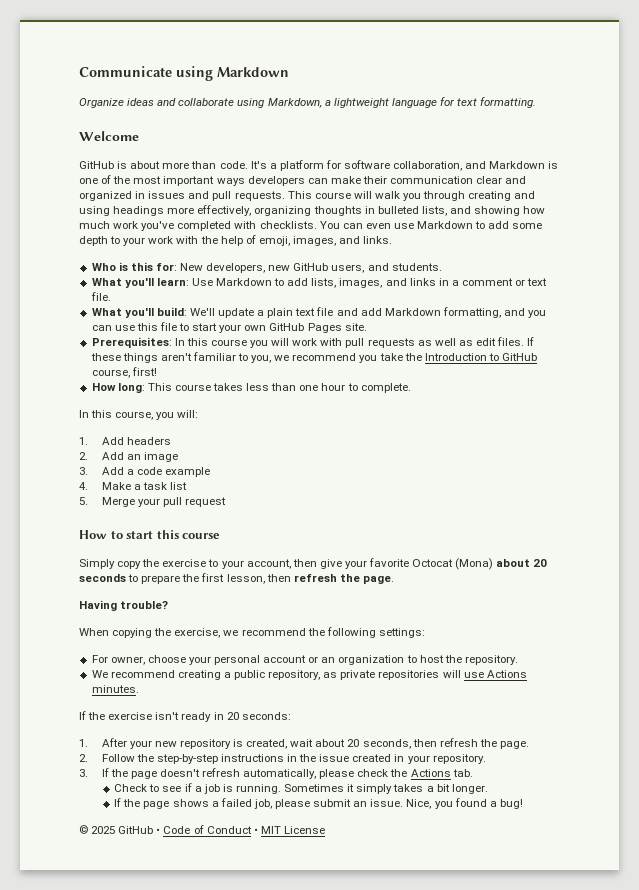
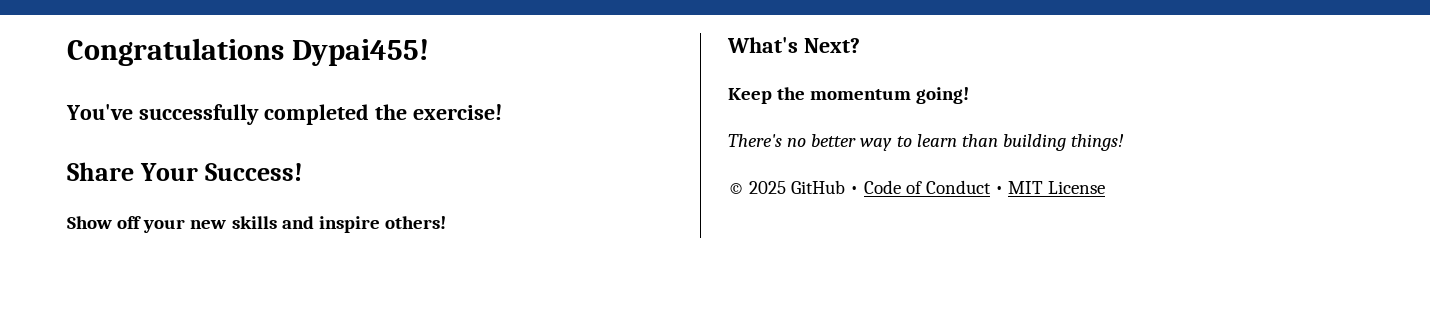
[79,66,289,81] [79,97,537,108] [79,131,139,141] [79,160,559,171] [79,175,527,186] [79,191,536,201] [79,205,546,216] [79,221,543,231] [79,235,393,246] [91,262,442,273] [91,278,548,288] [90,292,111,301] [91,307,547,318] [91,322,367,333] [91,337,535,348] [90,352,538,363] [91,367,157,378] [91,383,411,393] [79,410,199,420] [79,437,171,445] [79,452,178,462] [79,467,210,477] [79,482,187,490] [79,497,226,507] [79,530,221,539] [79,558,548,570] [79,573,394,584] [79,600,169,611] [79,627,425,638] [91,655,518,665] [91,670,527,680] [91,685,139,693] [79,711,291,722] [79,738,529,749] [79,754,486,764] [79,768,473,779] [114,783,488,794] [114,798,523,809] Communicate using Markdown // Organize ideas and collaborate using Markdown, a lightweight language for text formatting. // Welcome // GitHub is about more than code. It's a platform for software collaboration, and Markdown is one of the most important ways developers can make their communication clear and organized in issues and pull requests. This course will walk you through creating and using headings more effectively, organizing thoughts in bulleted lists, and showing how much work you've completed with checklists. You can even use Markdown to add some depth to your work with the help of emoji, images, and links. // Who is this for: New developers, new GitHub users, and students. // What you'll learn: Use Markdown to add lists, images, and links in a comment or text file. // What you'll build: We'll update a plain text file and add Markdown formatting, and you can use this file to start your own GitHub Pages site. // Prerequisites: In this course you will work with pull requests as well as edit files. If these things aren't familiar to you, we recommend you take the Introduction to GitHub course, first! // How long: This course takes less than one hour to complete. // In this course, you will: // 1. Add headers // 2. Add an image // 3. Add a code example // 4. Make a task list // 5. Merge your pull request // How to start this course // Simply copy the exercise to your account, then give your favorite Octocat (Mona) about 20 seconds to prepare the first lesson, then refresh the page. // Having trouble? // When copying the exercise, we recommend the following settings: // For owner, choose your personal account or an organization to host the repository. // We recommend creating a public repository, as private repositories will use Actions minutes. // If the exercise isn't ready in 20 seconds: // 1. After your new repository is created, wait about 20 seconds, then refresh the page. // 2. Follow the step-by-step instructions in the issue created in your repository. // 3. If the page doesn't refresh automatically, please check the Actions tab. // Check to see if a job is running. Sometimes it simply takes a bit longer. // If the page shows a failed job, please submit an issue. Nice, you found a bug! -> [67,38,429,66] [66,104,502,125] [67,162,303,181] [67,216,446,233] [727,37,860,53] [728,87,970,104] [728,134,1125,151] Congratulations Dypai455! // You've successfully completed the exercise! // Share Your Success! // Show off your new skills and inspire others! // What's Next? // Keep the momentum going! // There's no better way to learn than building things!

